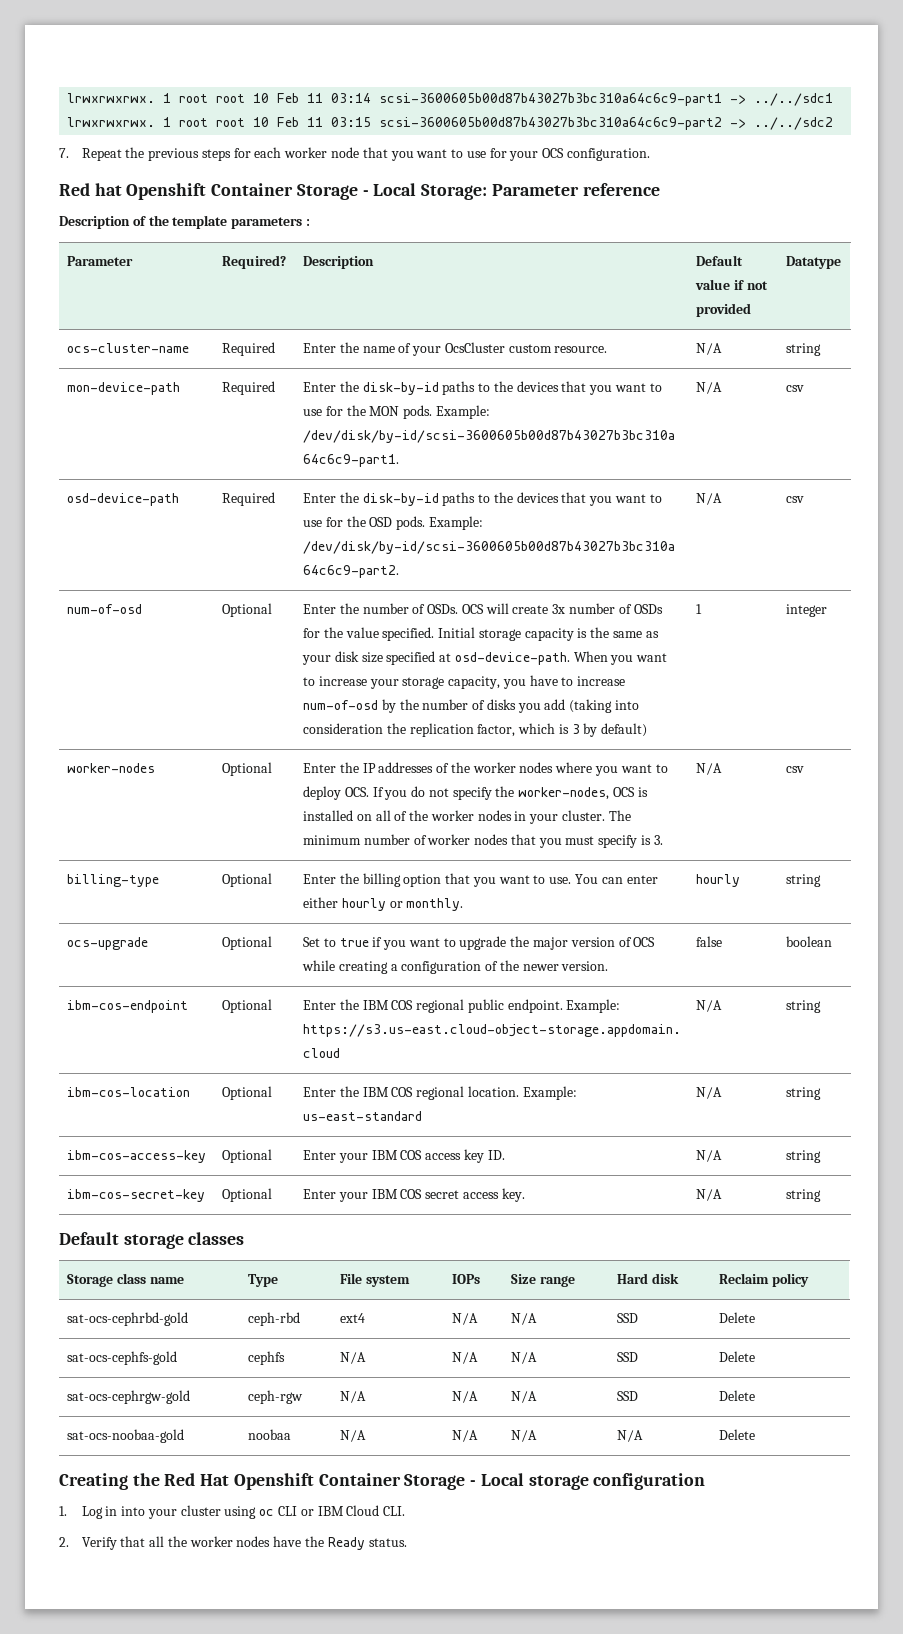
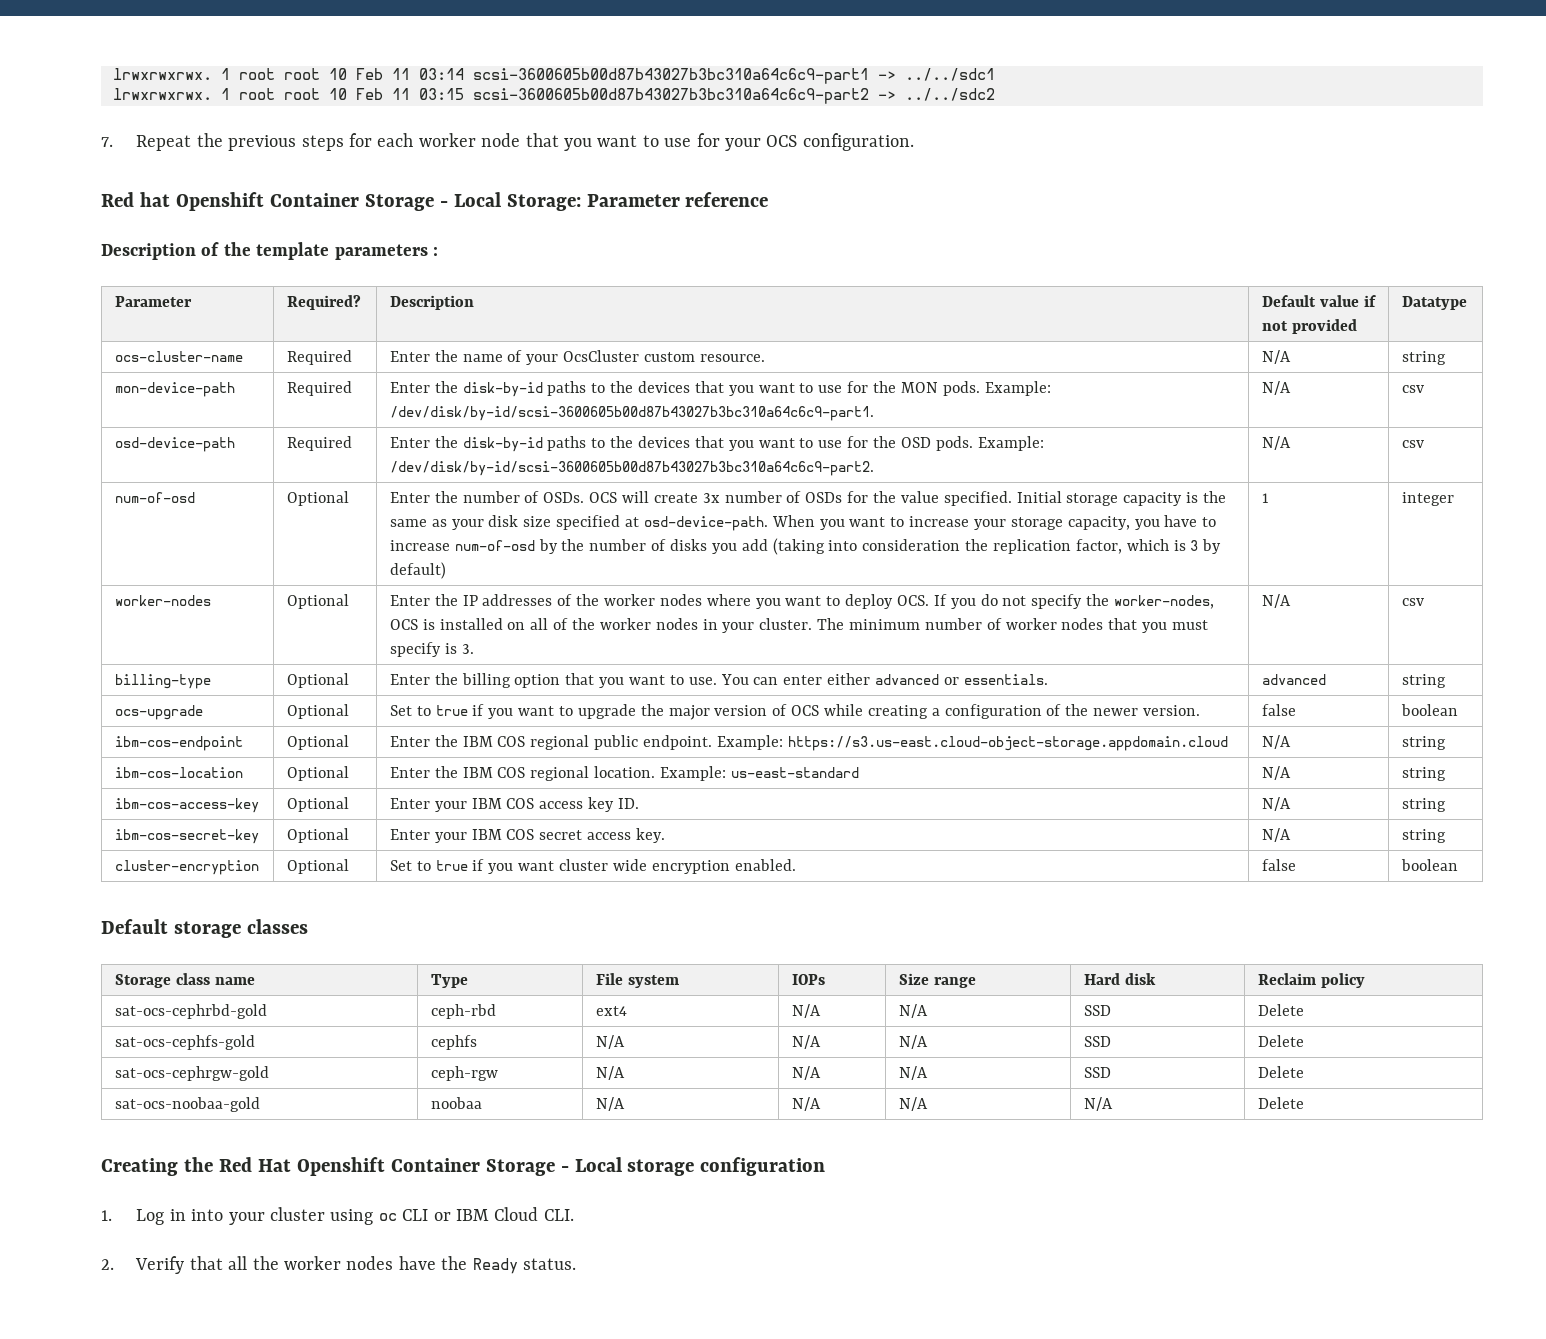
[341,898,464,911] [695,874,740,887] hourly or monthly. | hourly -> [874,674,1048,685] [1261,674,1326,685] advanced or essentials. | advanced
(821, 1195) none -> [114,860,259,875] [286,859,349,874] [389,859,796,874] [1261,859,1296,871] [1400,859,1458,871] // cluster-encryption | Optional | Set to true if you want cluster wide encryption enabled. | false | boolean

